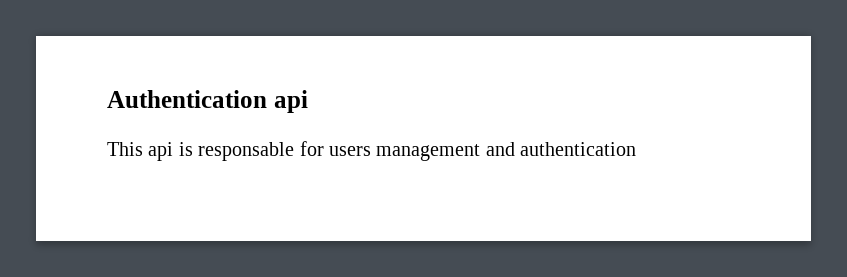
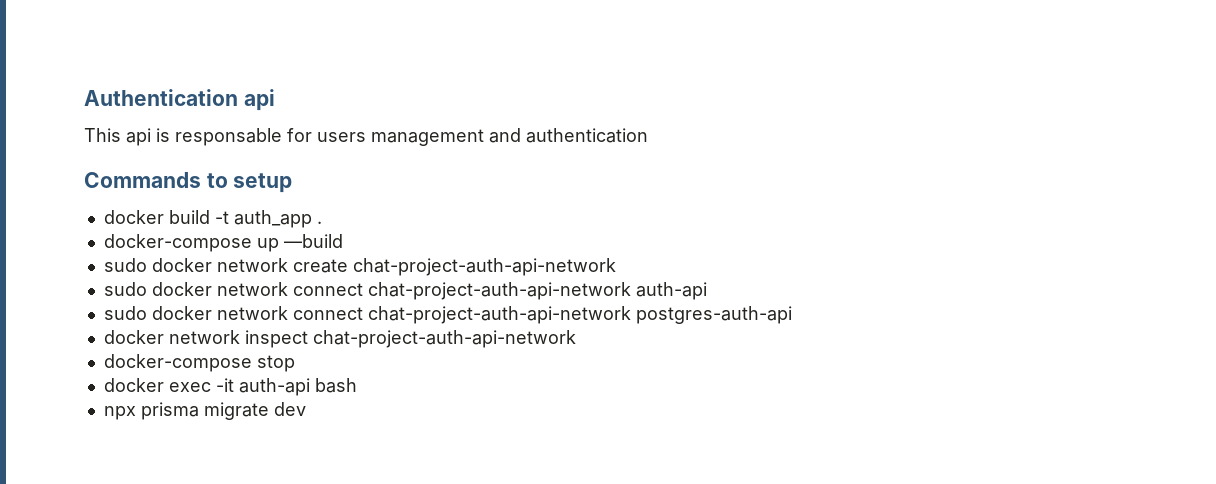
(637, 149) none -> [84,172,293,193] [103,210,322,228] [103,234,343,252] [103,258,616,276] [103,282,707,300] [103,306,792,324] [103,330,576,348] [103,354,295,372] [103,378,357,396] [103,402,306,420] // Commands to setup // docker build -t auth_app . // docker-compose up —build // sudo docker network create chat-project-auth-api-network // sudo docker network connect chat-project-auth-api-network auth-api // sudo docker network connect chat-project-auth-api-network postgres-auth-api // docker network inspect chat-project-auth-api-network // docker-compose stop // docker exec -it auth-api bash // npx prisma migrate dev

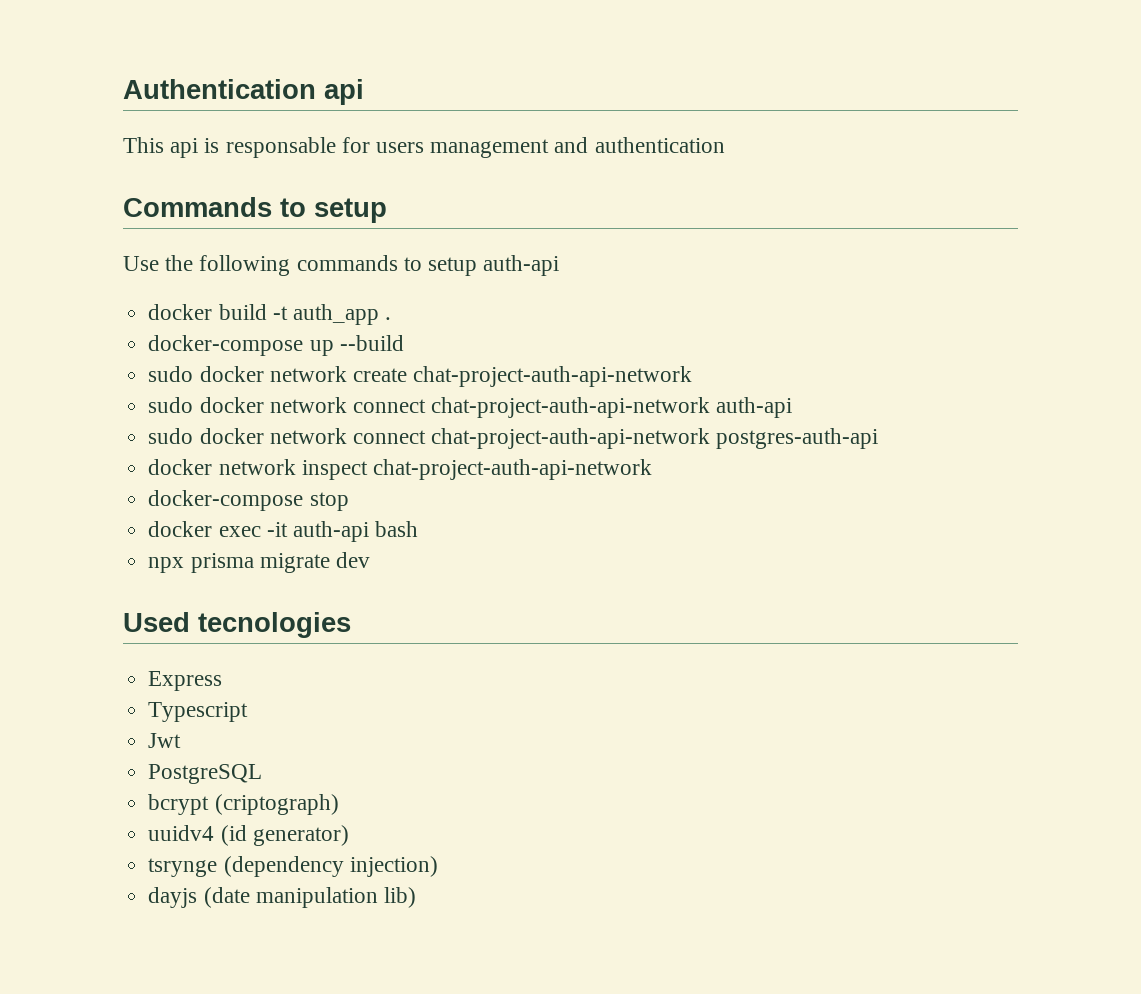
(293, 183) none -> [123,255,560,276] // Use the following commands to setup auth-api
[283,234,343,248] —build -> [339,335,404,351] --build
(306, 409) none -> [123,612,351,638] [148,671,223,691] [148,702,249,722] [148,733,182,748] [148,764,263,784] [148,794,339,815] [148,825,349,846] [148,856,438,877] [148,887,416,908] // Used tecnologies // Express // Typescript // Jwt // PostgreSQL // bcrypt (criptograph) // uuidv4 (id generator) // tsrynge (dependency injection) // dayjs (date manipulation lib)

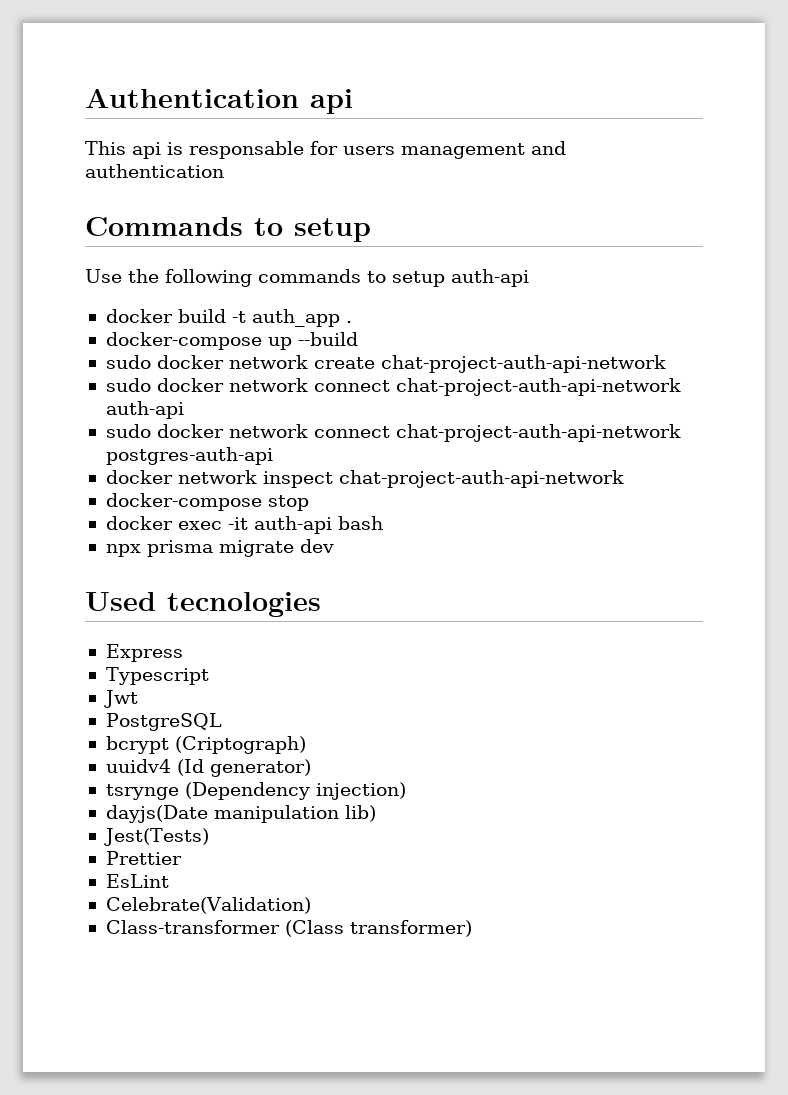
[214,794,339,815] (criptograph) -> [174,736,306,754] (Criptograph)
[220,825,247,846] (id -> [176,759,204,776] (Id
[223,856,344,877] (dependency -> [184,782,310,800] (Dependency
[148,887,250,908] dayjs (date -> [105,805,208,823] dayjs(Date
(416, 897) none -> [103,828,209,846] [105,851,182,865] [105,874,169,888] [105,897,311,914] [105,920,472,937] // Jest(Tests) // Prettier // EsLint // Celebrate(Validation) // Class-transformer (Class transformer)

